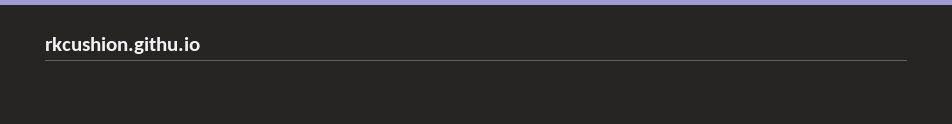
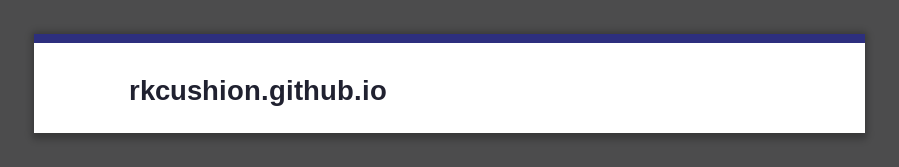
[45,37,200,54] rkcushion.githu.io -> [129,80,387,106] rkcushion.github.io

